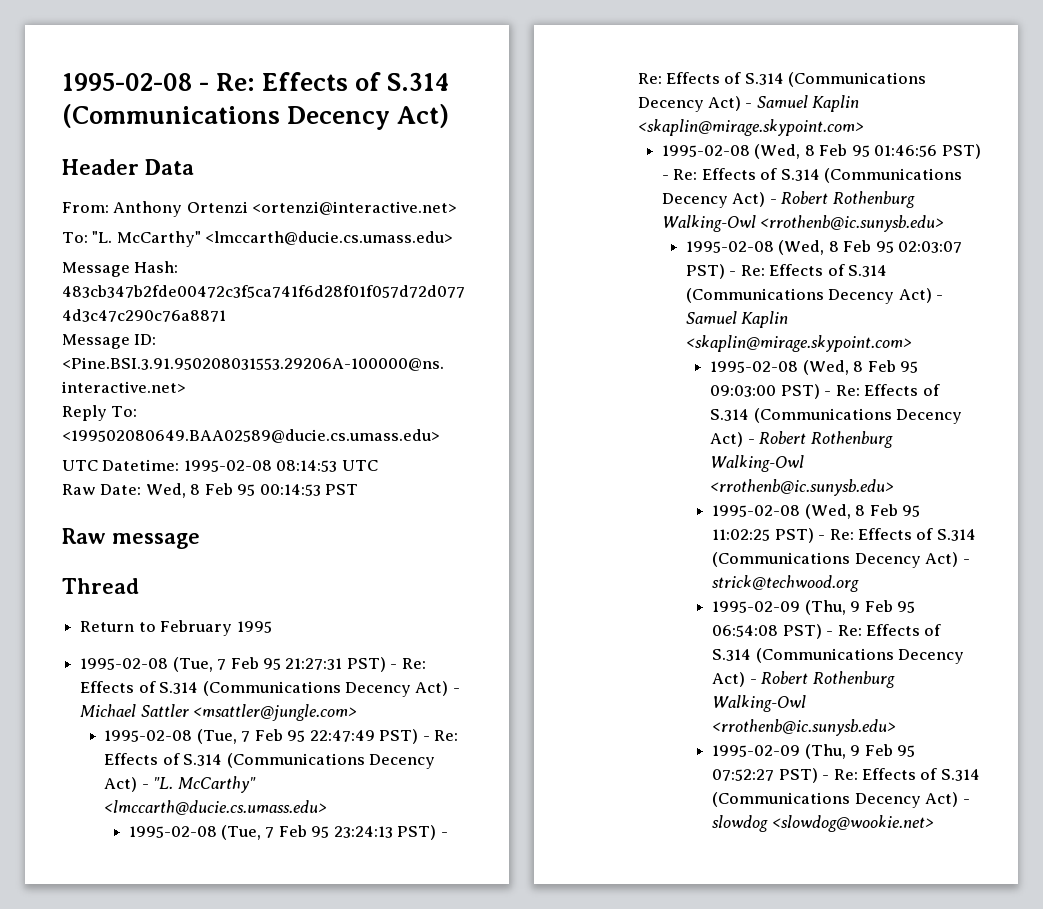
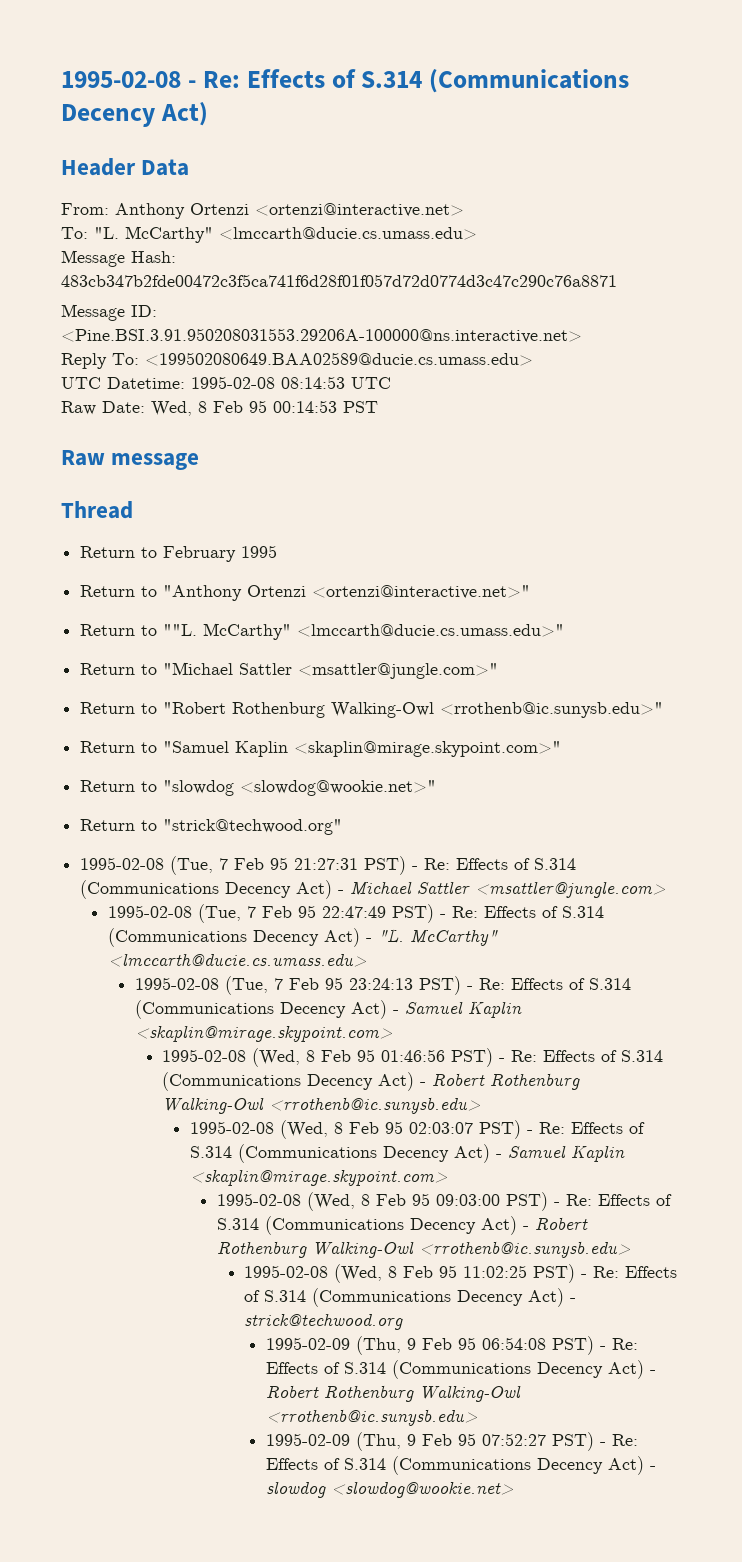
(272, 627) none -> [80,585,531,601] [80,623,565,640] [80,662,499,679] [80,702,664,718] [80,741,562,757] [80,780,437,796] [80,819,343,835] // Return to "Anthony Ortenzi <ortenzi@interactive.net>" // Return to ""L. McCarthy" <lmccarth@ducie.cs.umass.edu>" // Return to "Michael Sattler <msattler@jungle.com>" // Return to "Robert Rothenburg Walking-Owl <rrothenb@ic.sunysb.edu>" // Return to "Samuel Kaplin <skaplin@mirage.skypoint.com>" // Return to "slowdog <slowdog@wookie.net>" // Return to "strick@techwood.org"

